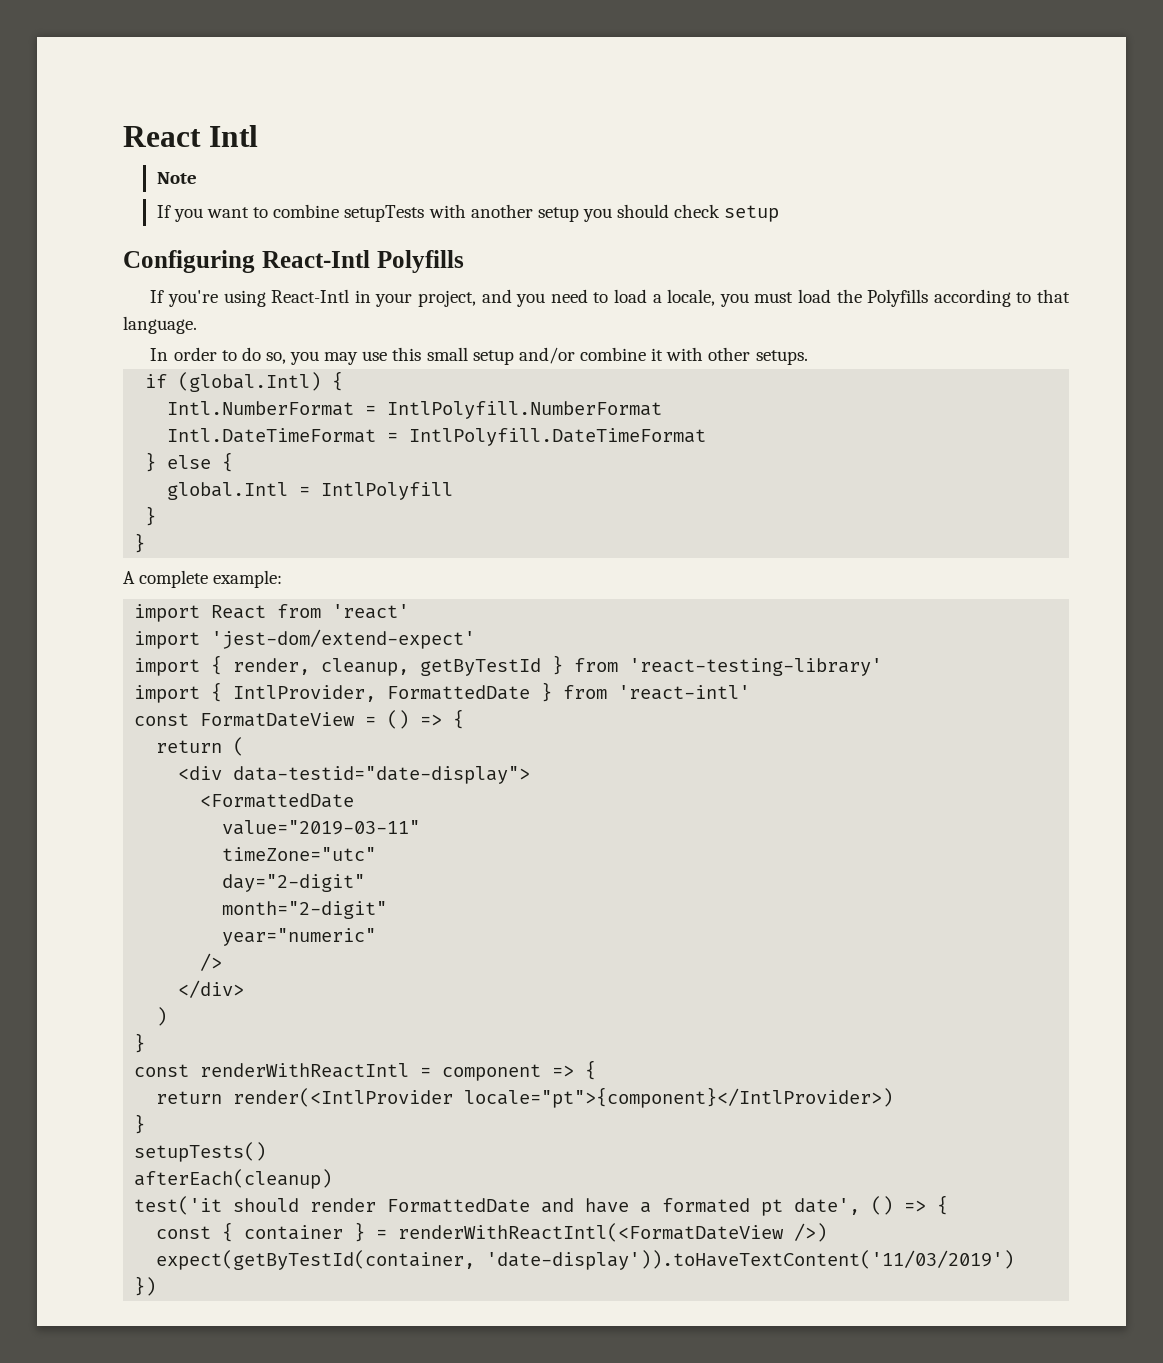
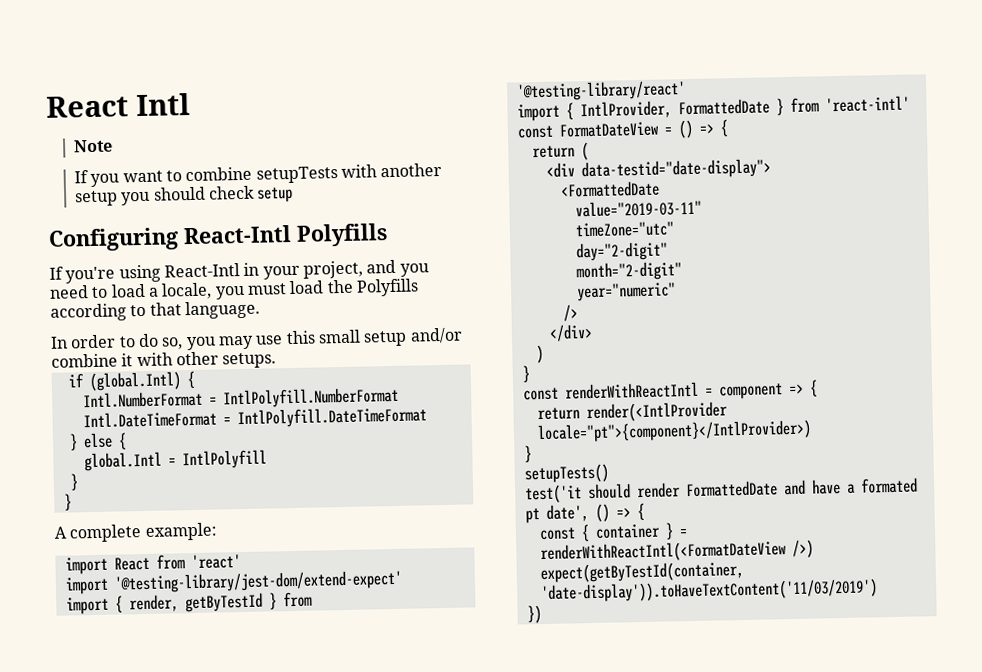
[211,629,476,649] 'jest-dom/extend-expect' -> [113,569,403,594] '@testing-library/jest-dom/extend-expect'
[321,658,410,676] cleanup, -> (179, 603) none
[629,658,883,676] 'react-testing-library' -> [515,80,686,102] '@testing-library/react'
[134,1169,333,1189] // afterEach(cleanup) -> (609, 473) none

